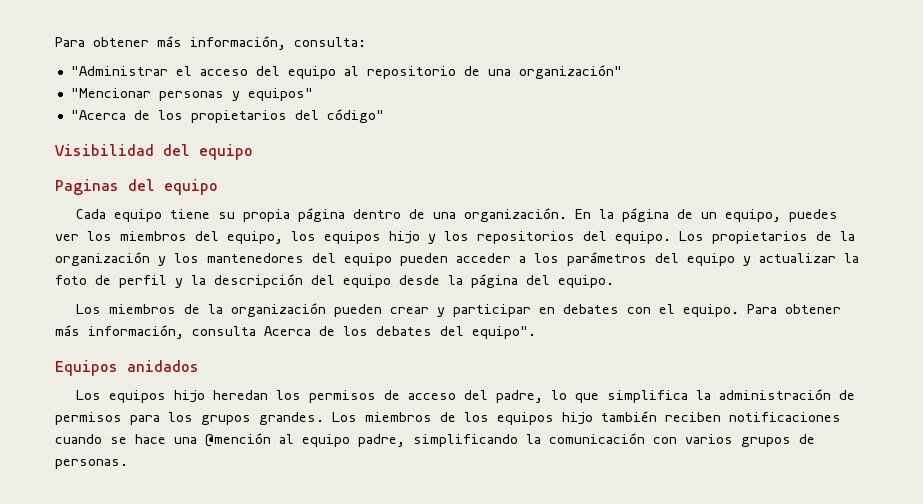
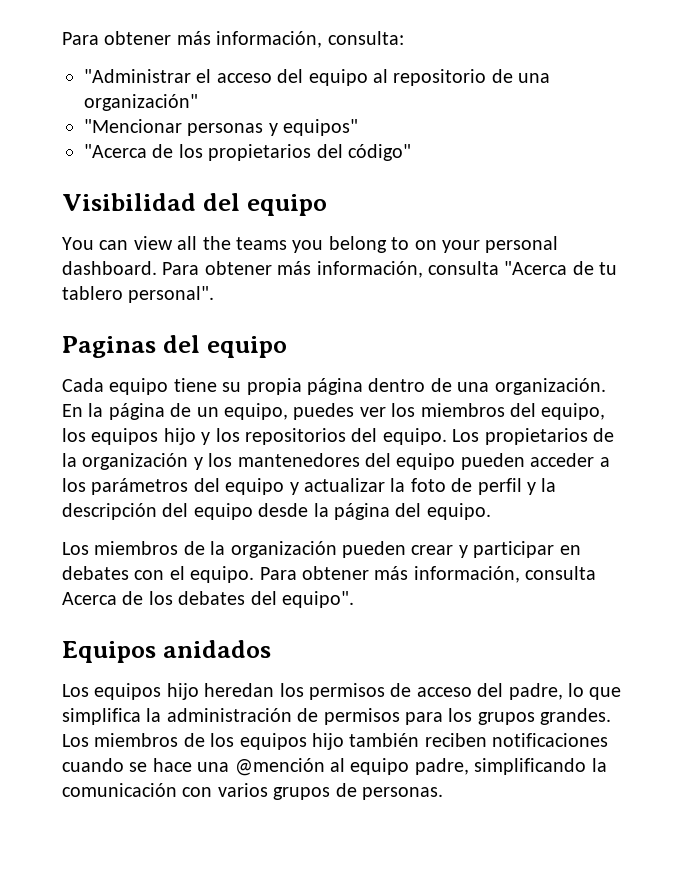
(253, 152) none -> [62,236,559,253] [62,261,618,278] [62,286,215,303] // You can view all the teams you belong to on your personal dashboard. Para obtener más información, consulta "Acerca de tu tablero personal".

